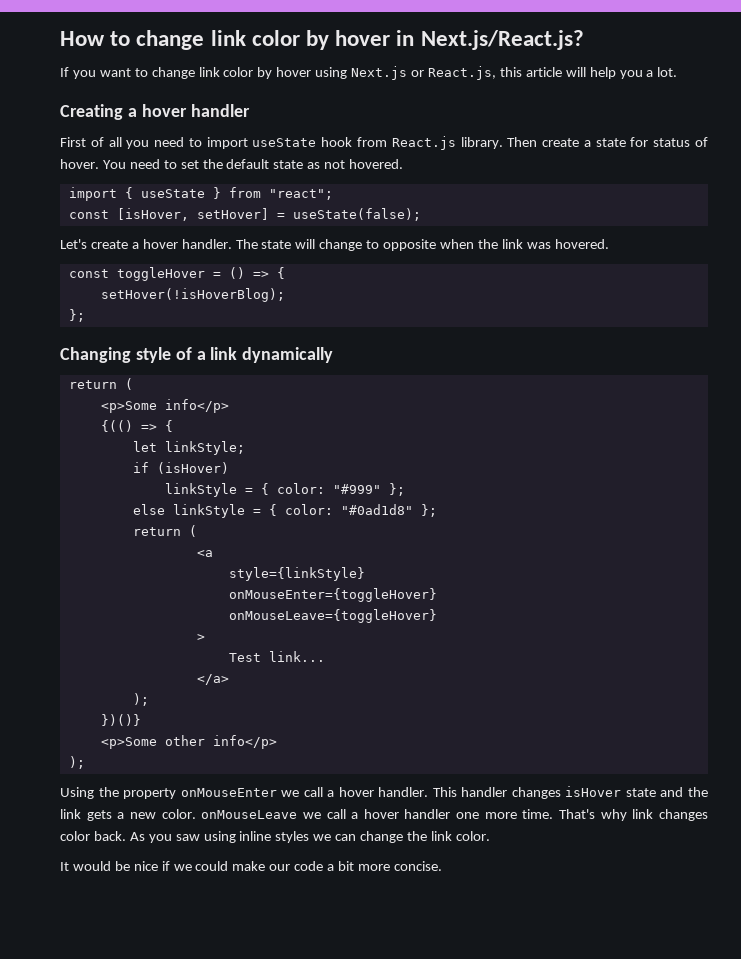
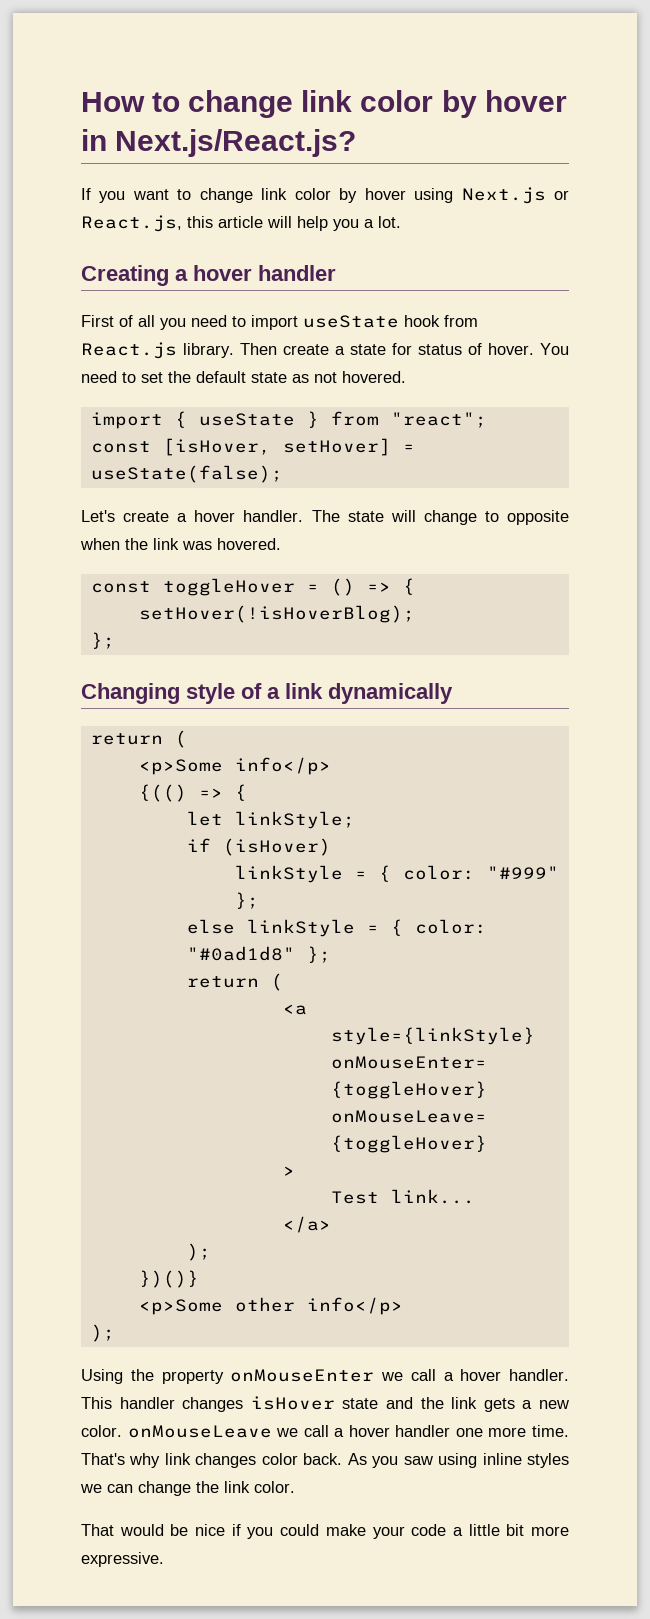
[60,862,69,871] It -> [81,1524,114,1536] That
[173,864,192,871] we -> [247,1527,274,1539] you
[269,864,291,871] our -> [372,1526,405,1539] your
(335, 867) none -> [468,1524,500,1536] little
[393,861,442,871] concise. -> [81,1552,164,1567] expressive.

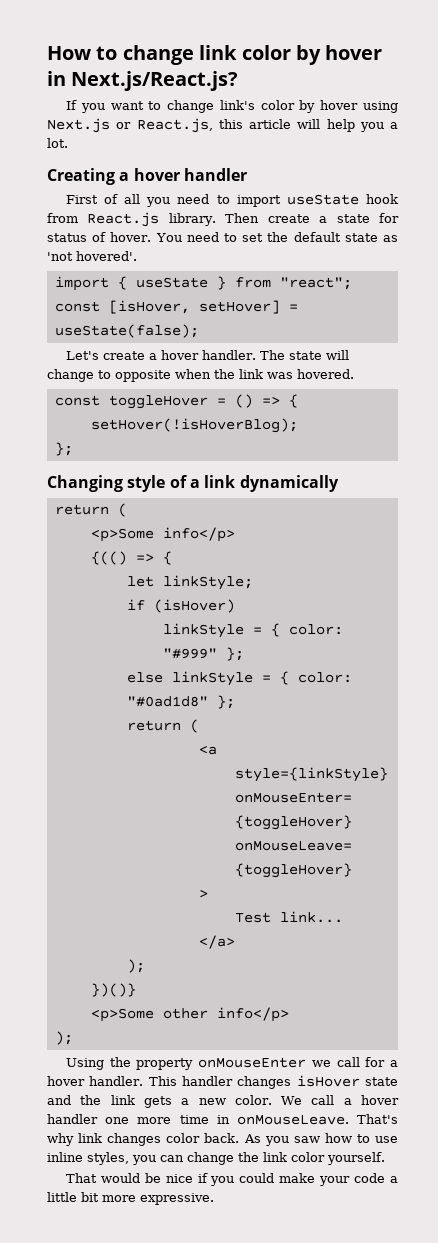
[261,188,288,200] link -> [219,100,255,110] link's
[314,371,406,383] not hovered. -> [47,251,137,261] 'not hovered'.
(436, 1375) none -> [365,1057,386,1067] for
[127,1425,299,1438] onMouseLeave we -> [281,1096,303,1105] We
[531,1425,569,1437] time. -> [179,1114,349,1125] time in onMouseLeave.
[438,1453,569,1468] [80,1484,102,1493] using inline styles we -> [324,1133,399,1143] [47,1152,156,1165] how to use inline styles, you
[254,1481,295,1493] color. -> [291,1152,385,1165] color yourself.

